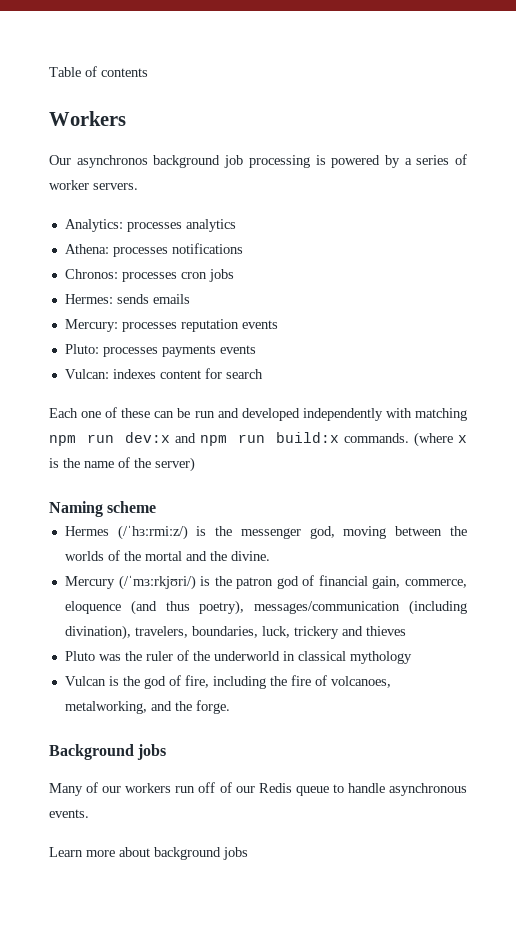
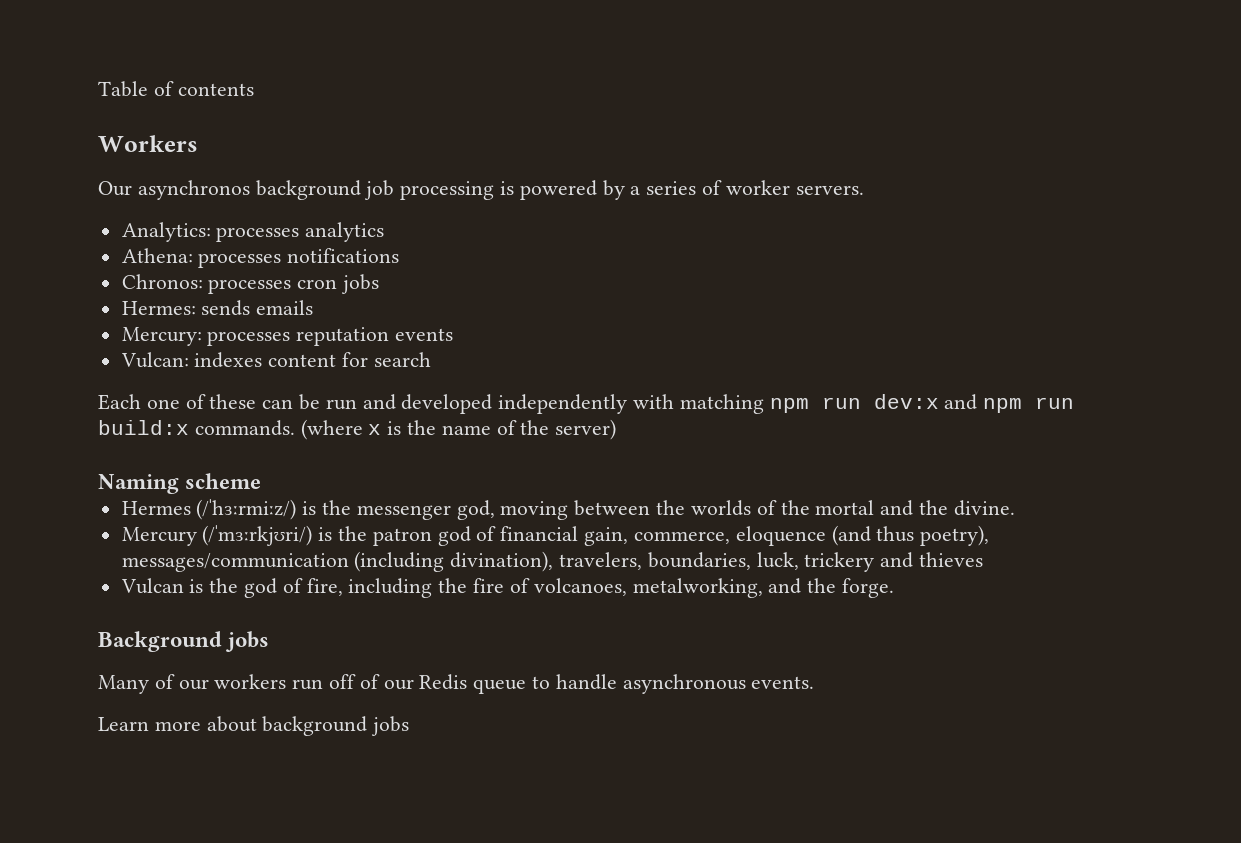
[64,344,256,357] // Pluto: processes payments events -> (454, 334) none
[64,650,412,664] // Pluto was the ruler of the underworld in classical mythology -> (984, 559) none

